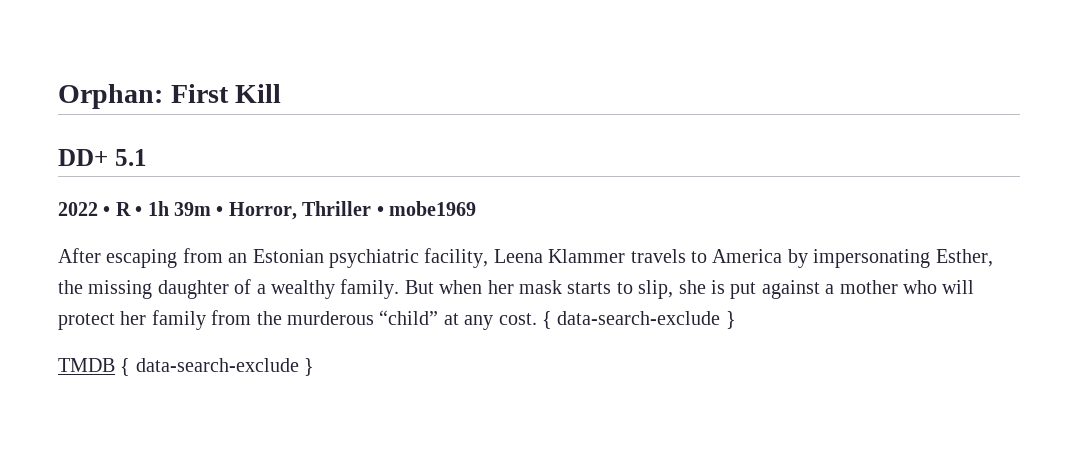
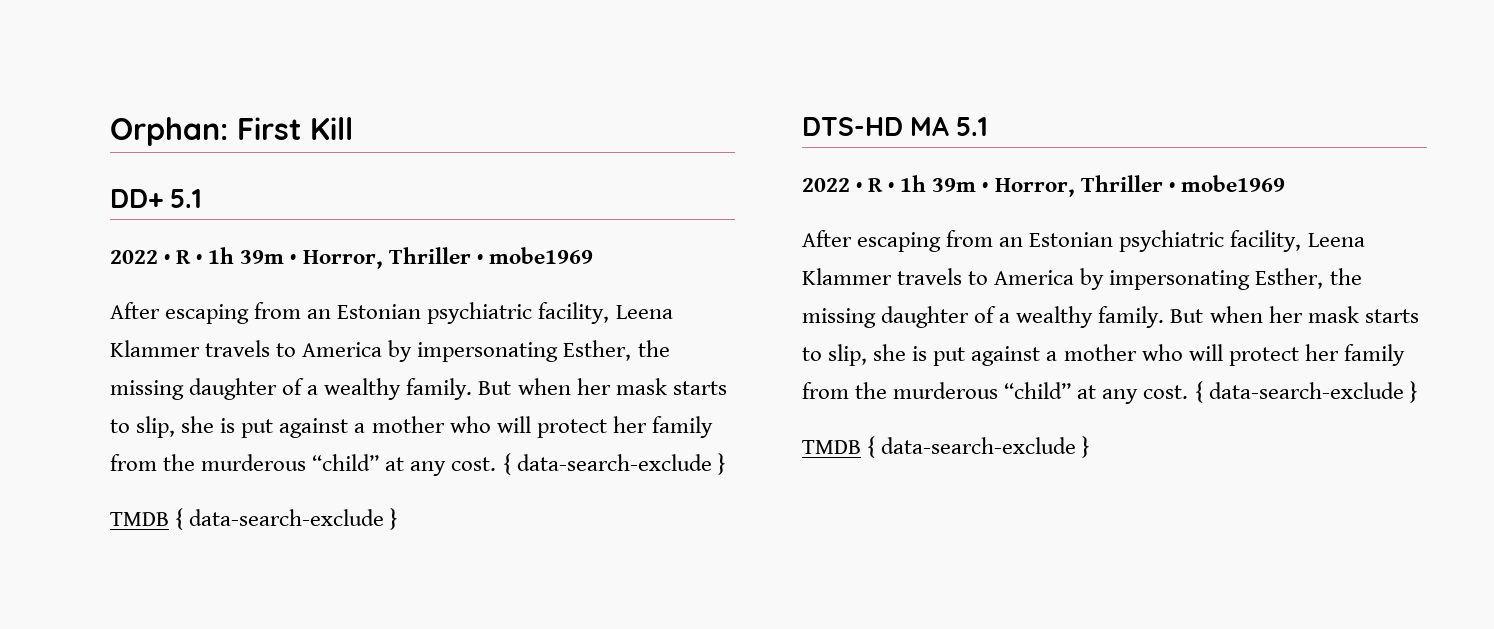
(315, 367) none -> [802,116,989,136] [802,175,1285,197] [802,230,1365,252] [802,268,1362,290] [802,306,1419,328] [802,344,1405,366] [802,381,1418,404] [802,436,1091,458] // DTS-HD MA 5.1 // 2022 • R • 1h 39m • Horror, Thriller • mobe1969 // After escaping from an Estonian psychiatric facility, Leena Klammer travels to America by impersonating Esther, the missing daughter of a wealthy family. But when her mask starts to slip, she is put against a mother who will protect her family from the murderous “child” at any cost. { data-search-exclude } // TMDB { data-search-exclude }

